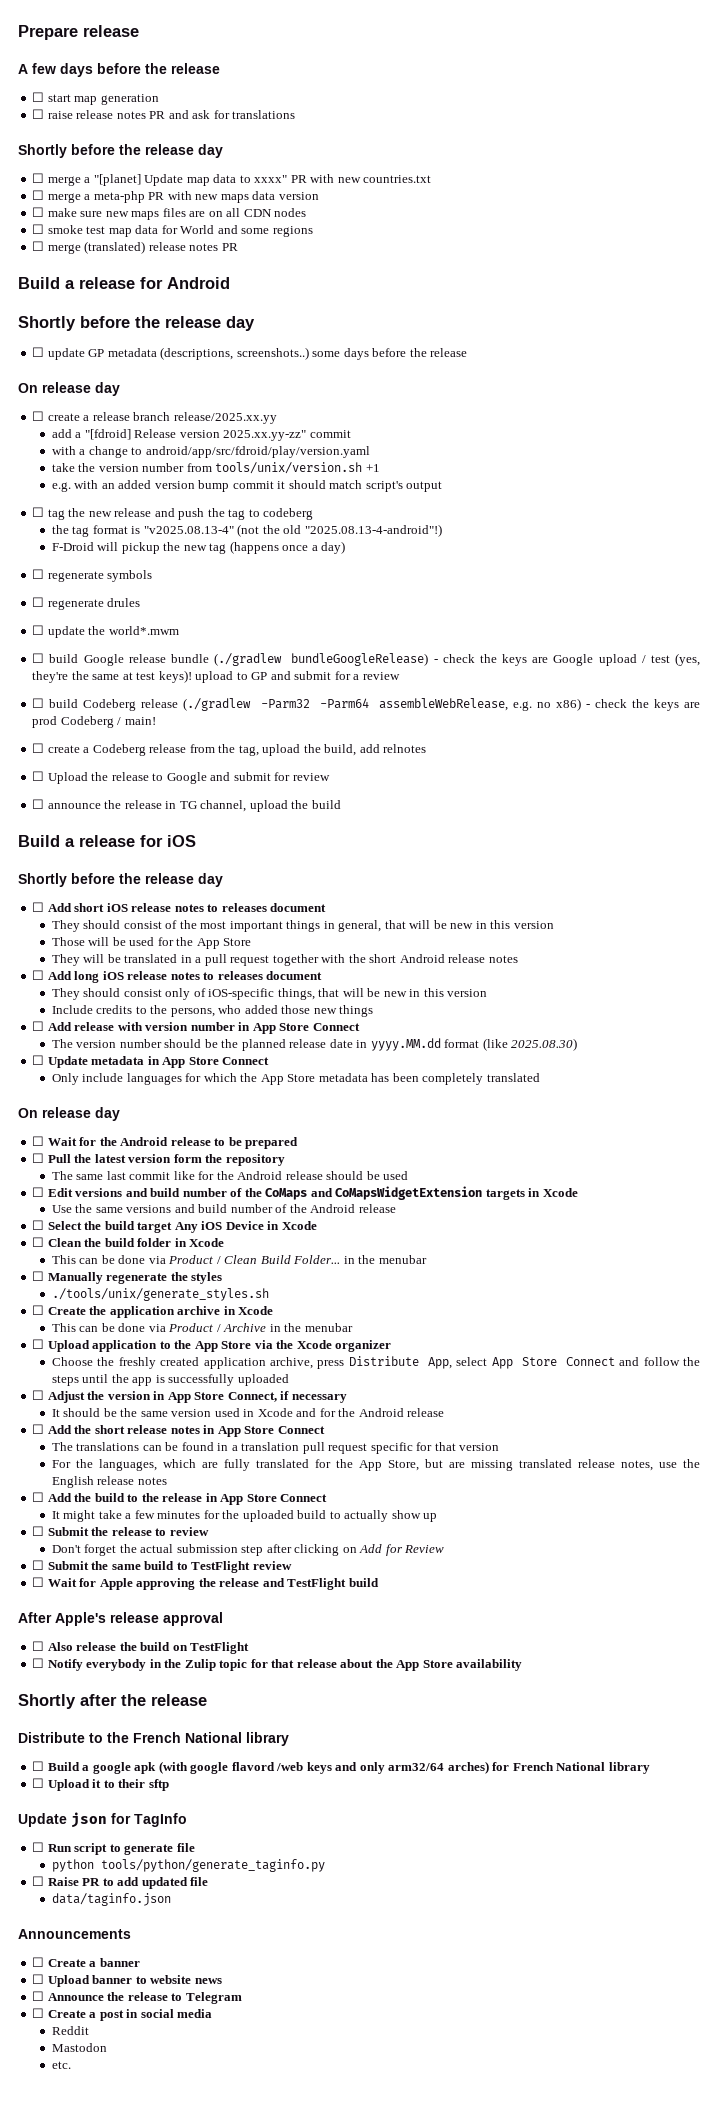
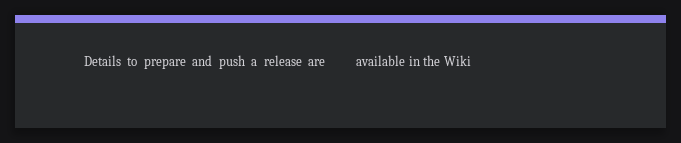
[18,25,139,40] [18,63,220,77] [32,92,159,105] [32,109,296,119] [18,144,223,158] [32,173,432,186] [32,190,319,203] [32,207,307,220] [32,224,313,237] [32,241,238,254] [18,277,230,289] [18,316,255,331] [32,347,468,360] [18,382,120,396] [32,411,277,424] [51,429,351,441] [51,446,370,458] [51,462,380,474] [51,480,443,492] [32,507,314,520] [51,524,442,537] [51,541,346,554] [32,569,153,582] [32,597,141,610] [32,625,179,638] [32,653,700,666] [32,670,400,683] [32,698,700,711] [32,716,156,728] [32,743,427,756] [32,771,330,784] [32,799,341,812] [18,835,196,847] [18,873,223,887] [32,902,327,912] [51,920,554,932] [51,937,252,949] [51,954,518,966] [32,970,323,983] [51,988,488,1000] [51,1005,374,1017] [32,1021,360,1034] [51,1038,578,1051] [32,1055,270,1068] [51,1073,540,1085] [18,1107,120,1121] [32,1136,299,1149] [32,1153,285,1166] [51,1171,409,1180] [32,1186,578,1200] [51,1204,396,1213] [32,1220,317,1233] [32,1237,225,1247] [51,1255,427,1264] [32,1271,223,1284] [51,1288,269,1301] [32,1305,274,1318] [51,1323,353,1332] [32,1339,392,1352] [51,1356,700,1369] [51,1374,289,1386] [32,1390,347,1403] [51,1408,445,1417] [32,1424,325,1437] [51,1442,500,1454] [51,1459,700,1471] [51,1476,167,1488] [32,1492,328,1505] [51,1510,438,1522] [32,1526,209,1536] [51,1544,445,1556] [32,1560,292,1573] [32,1577,379,1590] [18,1612,223,1626] [32,1641,250,1654] [32,1658,523,1671] [18,1694,207,1709] [18,1732,289,1746] [32,1761,650,1774] [32,1778,169,1791] [18,1812,187,1828] [32,1842,195,1855] [51,1859,325,1872] [32,1876,209,1889] [51,1893,171,1906] [18,1929,131,1939] [32,1957,140,1967] [32,1974,222,1987] [32,1991,242,2004] [32,2008,213,2021] [51,2026,89,2035] [51,2043,107,2052] [51,2061,71,2069] Prepare release // A few days before the release // ☐ start map generation // ☐ raise release notes PR and ask for translations // Shortly before the release day // ☐ merge a "[planet] Update map data to xxxx" PR with new countries.txt // ☐ merge a meta-php PR with new maps data version // ☐ make sure new maps files are on all CDN nodes // ☐ smoke test map data for World and some regions // ☐ merge (translated) release notes PR // Build a release for Android // Shortly before the release day // ☐ update GP metadata (descriptions, screenshots..) some days before the release // On release day // ☐ create a release branch release/2025.xx.yy // add a "[fdroid] Release version 2025.xx.yy-zz" commit // with a change to android/app/src/fdroid/play/version.yaml // take the version number from tools/unix/version.sh +1 // e.g. with an added version bump commit it should match script's output // ☐ tag the new release and push the tag to codeberg // the tag format is "v2025.08.13-4" (not the old "2025.08.13-4-android"!) // F-Droid will pickup the new tag (happens once a day) // ☐ regenerate symbols // ☐ regenerate drules // ☐ update the world*.mwm // ☐ build Google release bundle (./gradlew bundleGoogleRelease) - check the keys are Google upload / test (yes, they're the same at test keys)! upload to GP and submit for a review // ☐ build Codeberg release (./gradlew -Parm32 -Parm64 assembleWebRelease, e.g. no x86) - check the keys are prod Codeberg / main! // ☐ create a Codeberg release from the tag, upload the build, add relnotes // ☐ Upload the release to Google and submit for review // ☐ announce the release in TG channel, upload the build // Build a release for iOS // Shortly before the release day // ☐ Add short iOS release notes to releases document // They should consist of the most important things in general, that will be new in this version // Those will be used for the App Store // They will be translated in a pull request together with the short Android release notes // ☐ Add long iOS release notes to releases document // They should consist only of iOS-specific things, that will be new in this version // Include credits to the persons, who added those new things // ☐ Add release with version number in App Store Connect // The version number should be the planned release date in yyyy.MM.dd format (like 2025.08.30) // ☐ Update metadata in App Store Connect // Only include languages for which the App Store metadata has been completely translated // On release day // ☐ Wait for the Android release to be prepared // ☐ Pull the latest version form the repository // The same last commit like for the Android release should be used // ☐ Edit versions and build number of the CoMaps and CoMapsWidgetExtension targets in Xcode // Use the same versions and build number of the Android release // ☐ Select the build target Any iOS Device in Xcode // ☐ Clean the build folder in Xcode // This can be done via Product / Clean Build Folder... in the menubar // ☐ Manually regenerate the styles // ./tools/unix/generate_styles.sh // ☐ Create the application archive in Xcode // This can be done via Product / Archive in the menubar // ☐ Upload application to the App Store via the Xcode organizer // Choose the freshly created application archive, press Distribute App, select App Store Connect and follow the steps until the app is successfully uploaded // ☐ Adjust the version in App Store Connect, if necessary // It should be the same version used in Xcode and for the Android release // ☐ Add the short release notes in App Store Connect // The translations can be found in a translation pull request specific for that version // For the languages, which are fully translated for the App Store, but are missing translated release notes, use the English release notes // ☐ Add the build to the release in App Store Connect // It might take a few minutes for the uploaded build to actually show up // ☐ Submit the release to review // Don't forget the actual submission step after clicking on Add for Review // ☐ Submit the same build to TestFlight review // ☐ Wait for Apple approving the release and TestFlight build // After Apple's release approval // ☐ Also release the build on TestFlight // ☐ Notify everybody in the Zulip topic for that release about the App Store availability // Shortly after the release // Distribute to the French National library // ☐ Build a google apk (with google flavord /web keys and only arm32/64 arches) for French National library // ☐ Upload it to their sftp // Update json for TagInfo // ☐ Run script to generate file // python tools/python/generate_taginfo.py // ☐ Raise PR to add updated file // data/taginfo.json // Announcements // ☐ Create a banner // ☐ Upload banner to website news // ☐ Announce the release to Telegram // ☐ Create a post in social media // Reddit // Mastodon // etc. -> [84,55,471,69] Details to prepare and push a release are available in the Wiki

